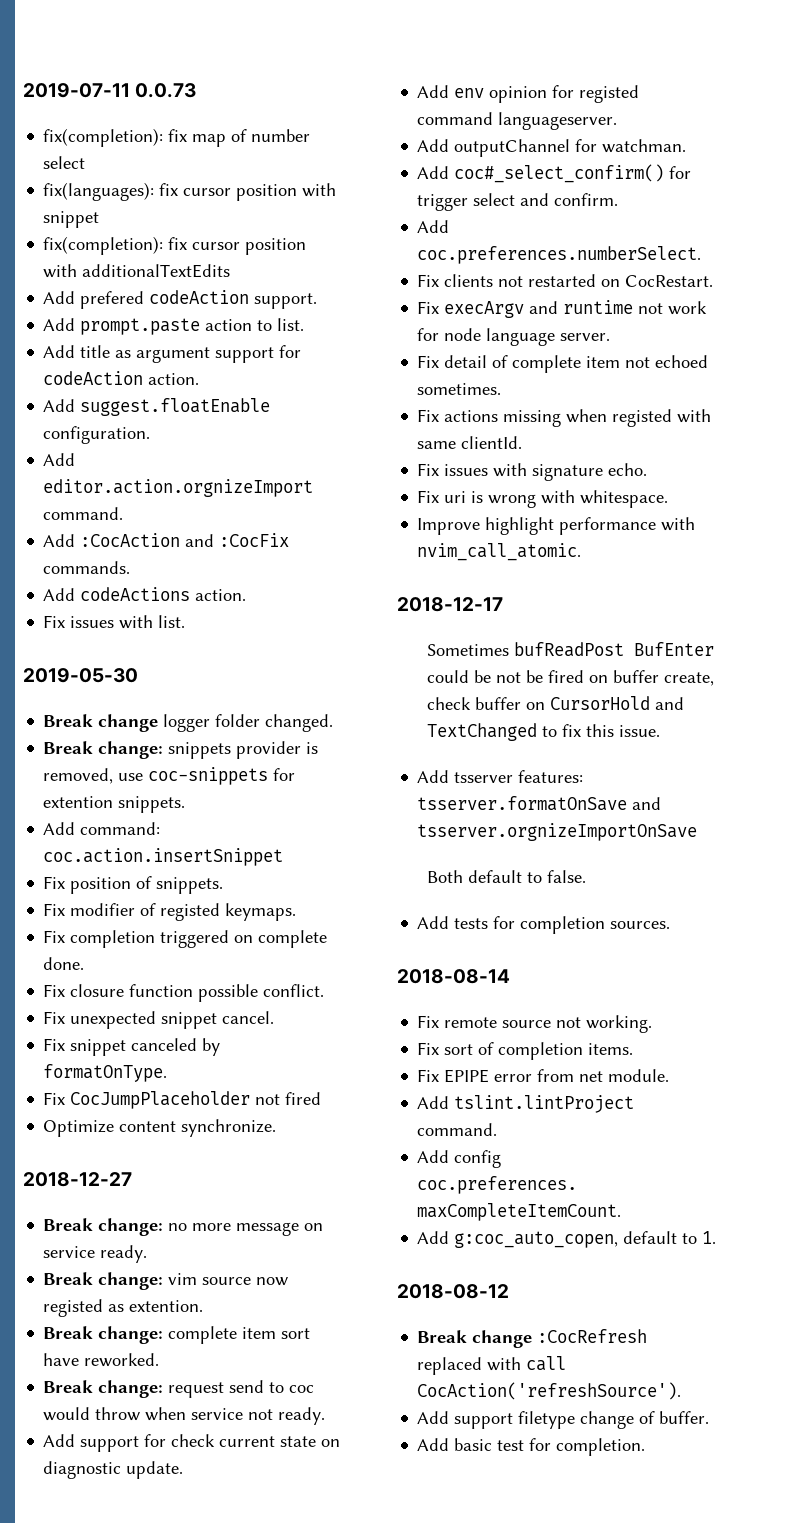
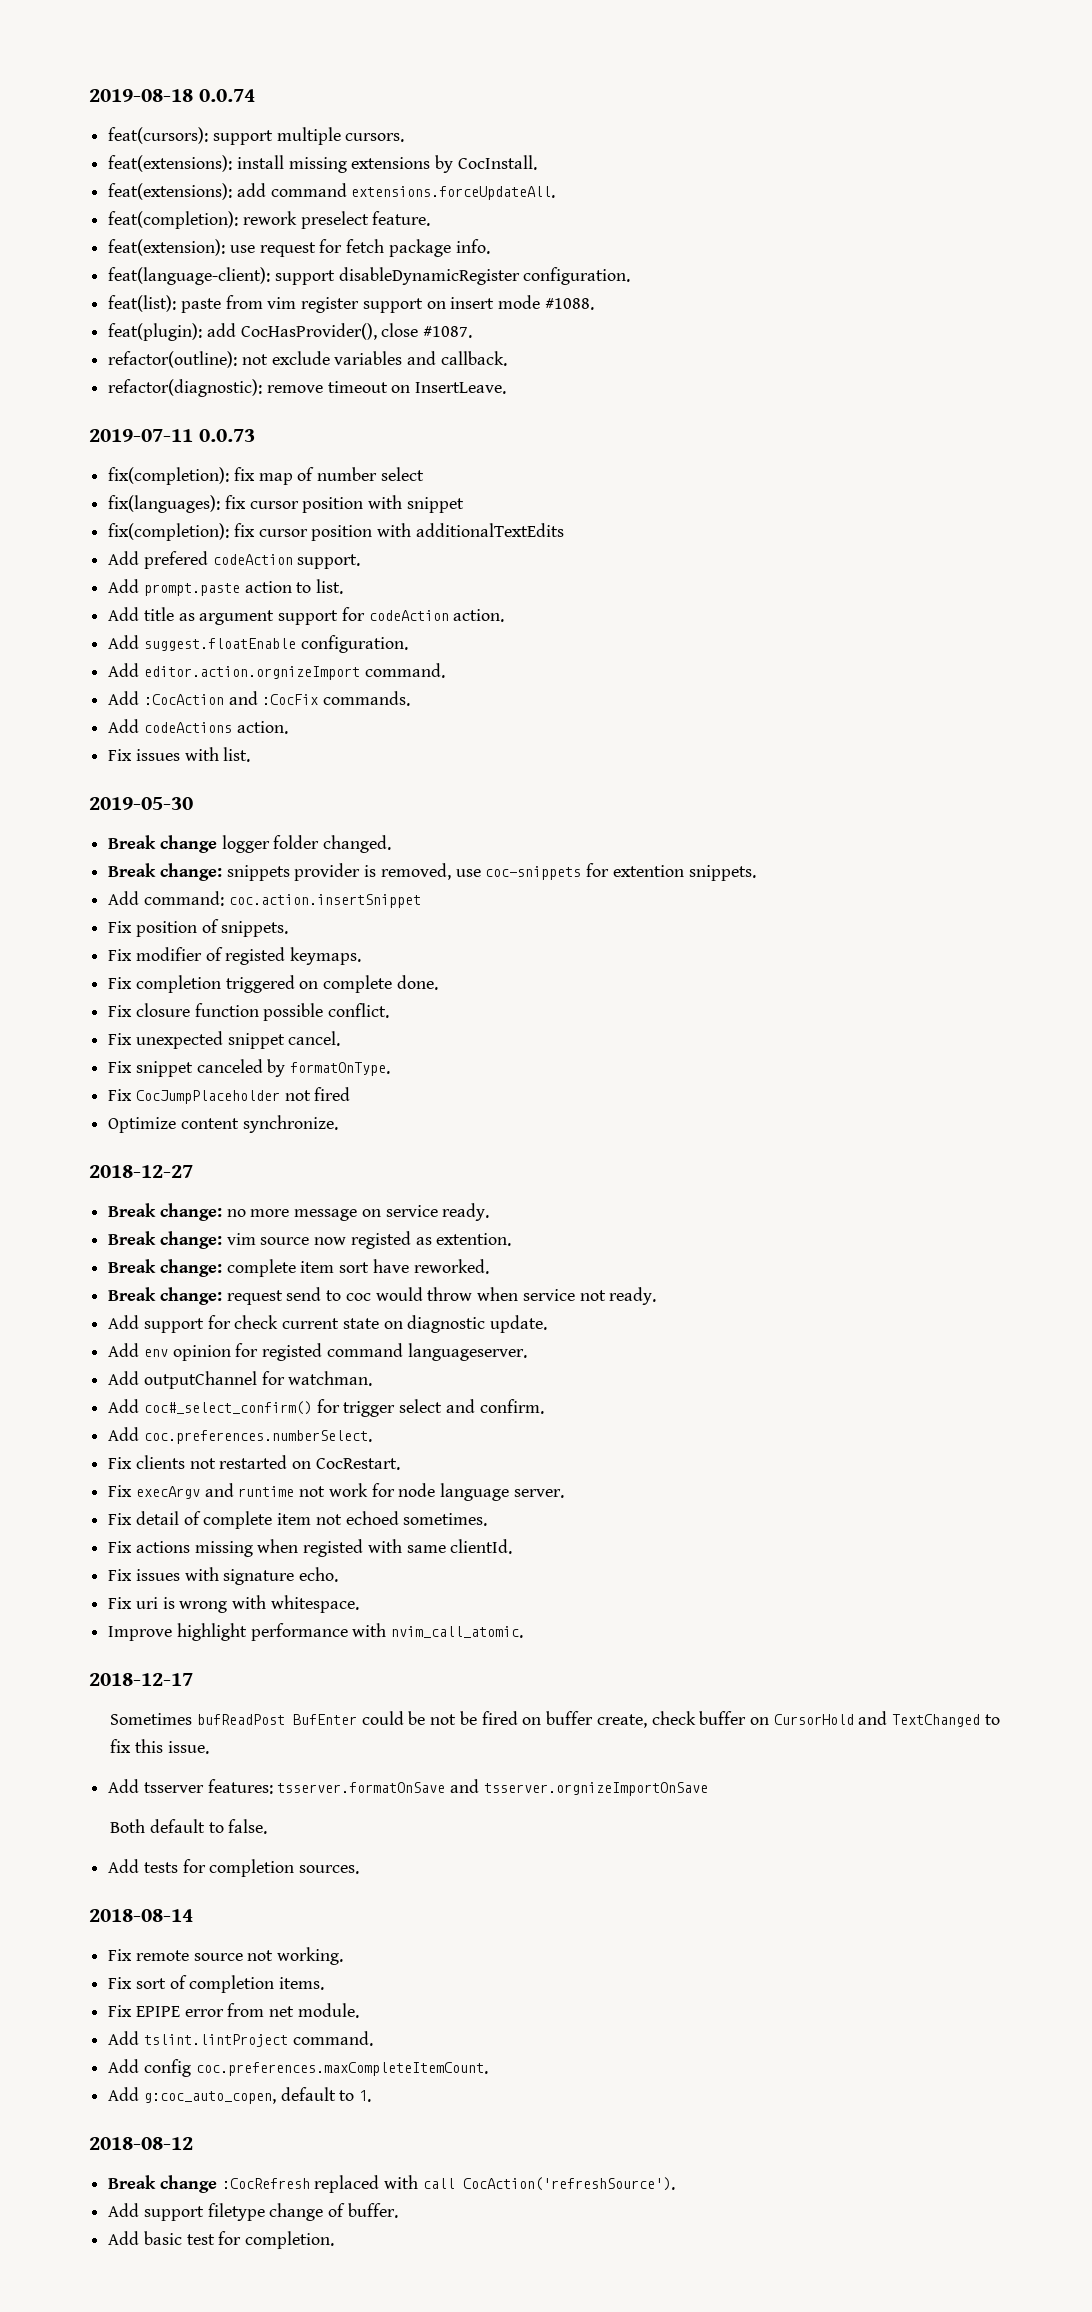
(23, 90) none -> [89,89,255,102] [108,127,405,145] [108,155,537,173] [108,183,556,200] [108,211,431,229] [108,239,490,257] [108,267,631,285] [108,295,594,313] [108,323,473,341] [108,351,507,368] [108,379,507,397] 2019-08-18 0.0.74 // feat(cursors): support multiple cursors. // feat(extensions): install missing extensions by CocInstall. // feat(extensions): add command extensions.forceUpdateAll. // feat(completion): rework preselect feature. // feat(extension): use request for fetch package info. // feat(language-client): support disableDynamicRegister configuration. // feat(list): paste from vim register support on insert mode #1088. // feat(plugin): add CocHasProvider(), close #1087. // refactor(outline): not exclude variables and callback. // refactor(diagnostic): remove timeout on InsertLeave. //

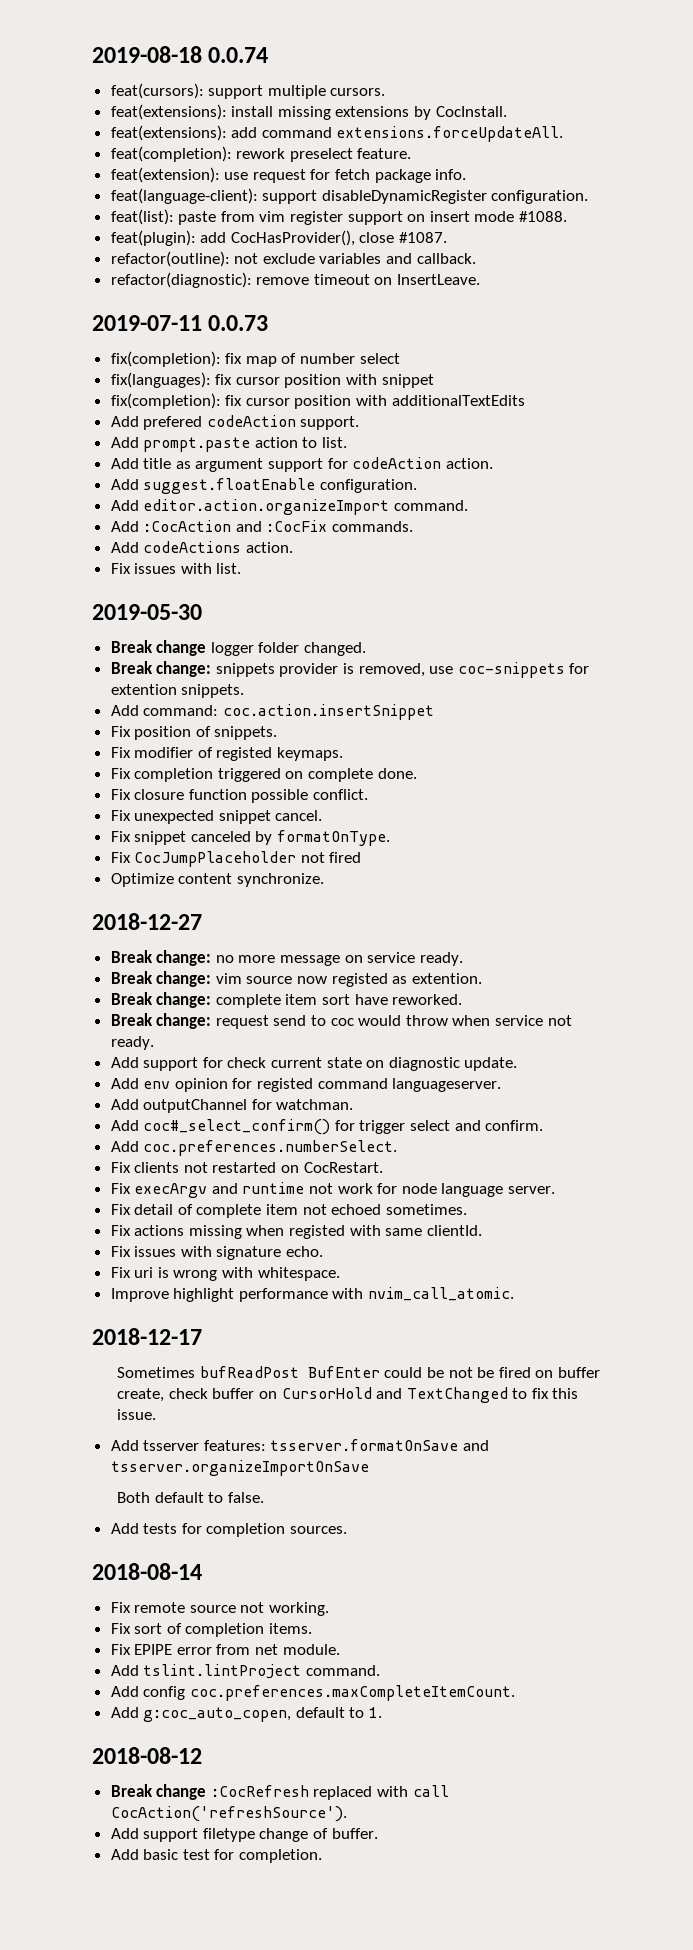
[143,666,360,680] editor.action.orgnizeImport -> [143,499,390,515] editor.action.organizeImport
[483,1782,708,1796] tsserver.orgnizeImportOnSave -> [110,1460,369,1476] tsserver.organizeImportOnSave

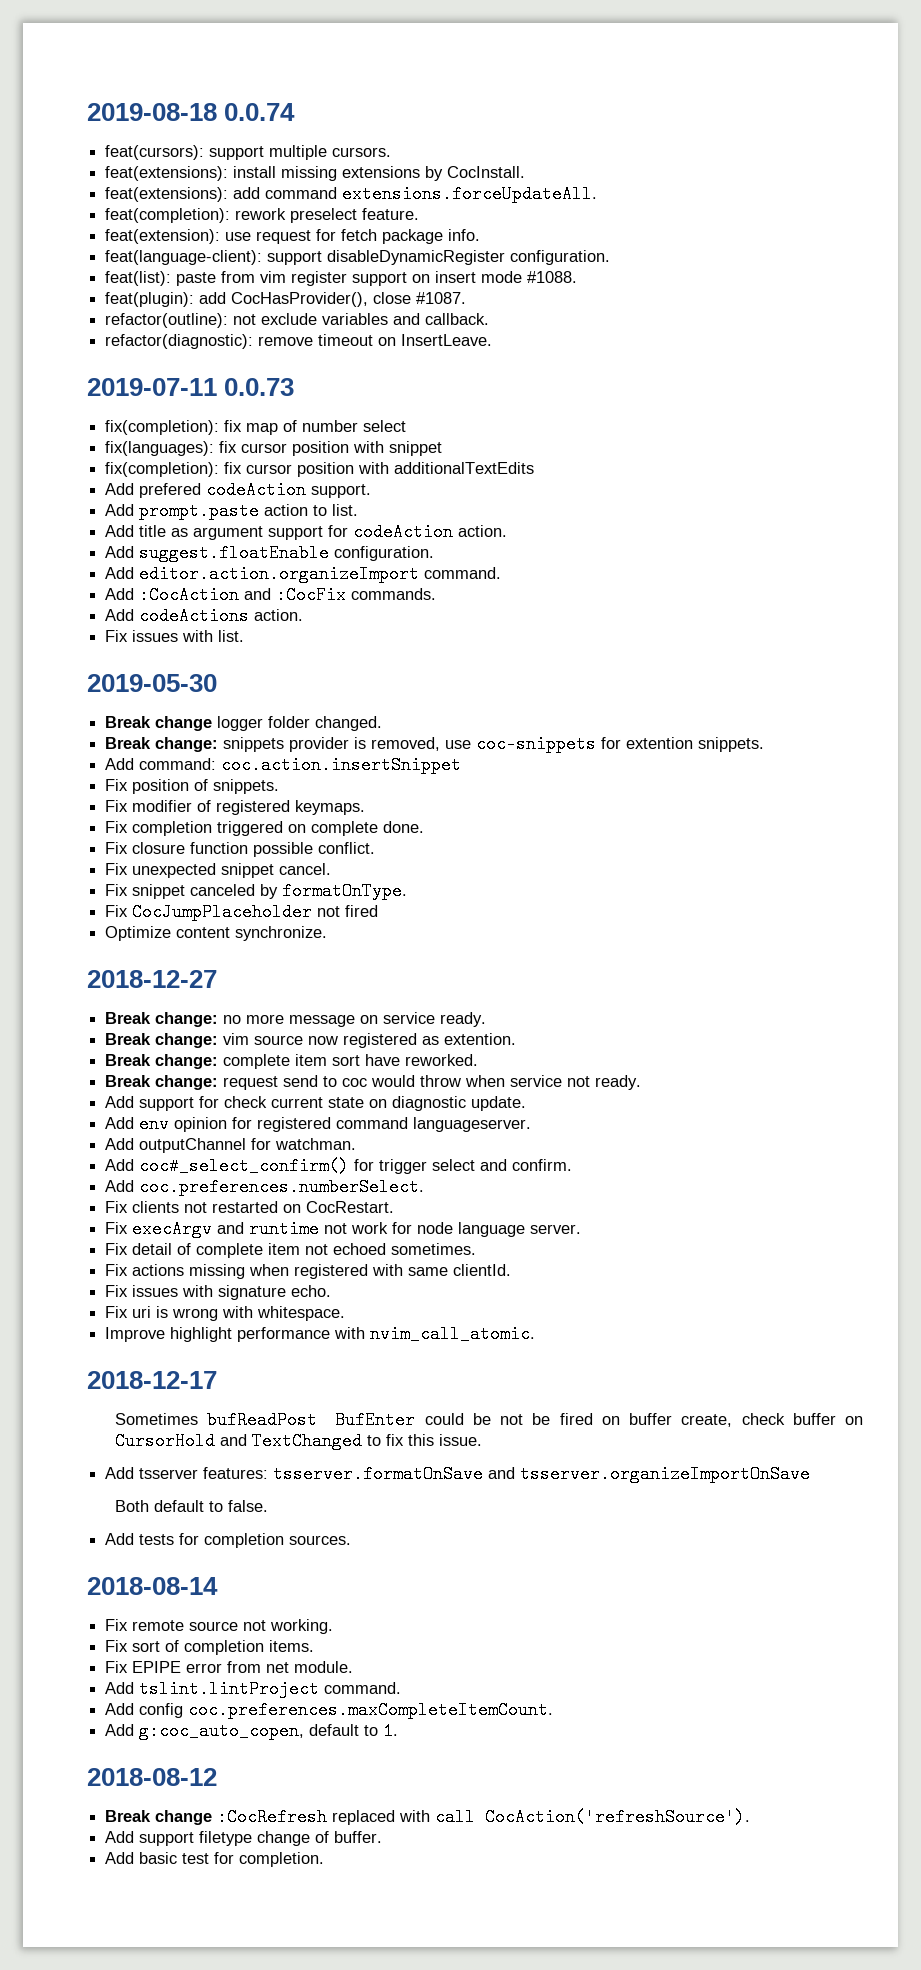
[216,747,273,761] registed -> [216,800,291,815] registered
[331,973,388,987] registed -> [343,1033,418,1048] registered
[257,1078,314,1092] registed -> [257,1117,332,1132] registered
[289,1225,346,1239] registed -> [294,1264,369,1279] registered

